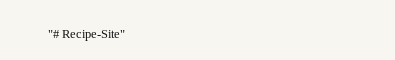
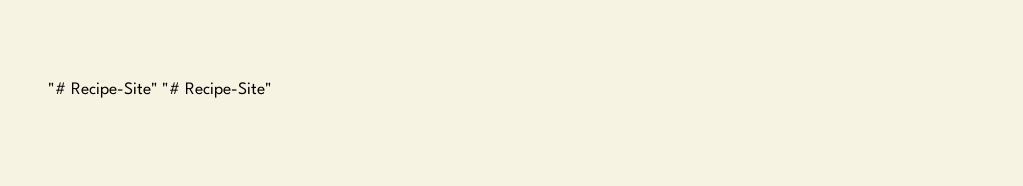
[48,30,126,41] "# Recipe-Site" -> [48,82,273,98] "# Recipe-Site" "# Recipe-Site"

